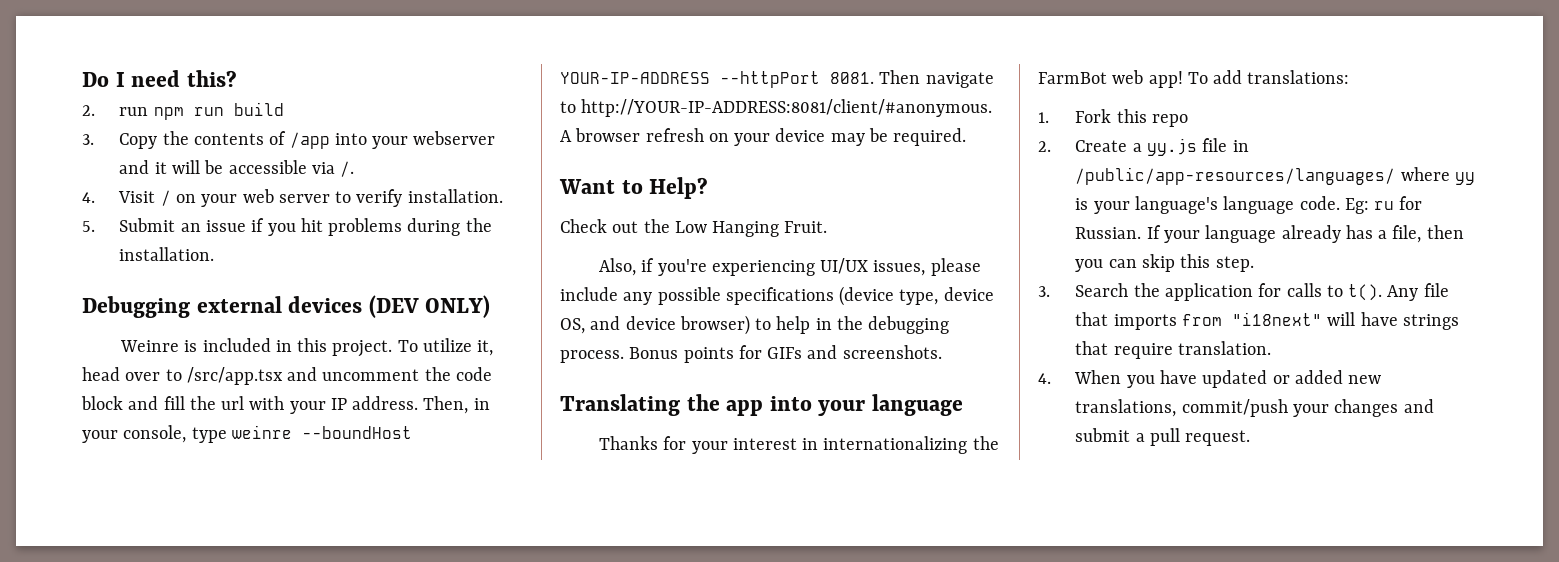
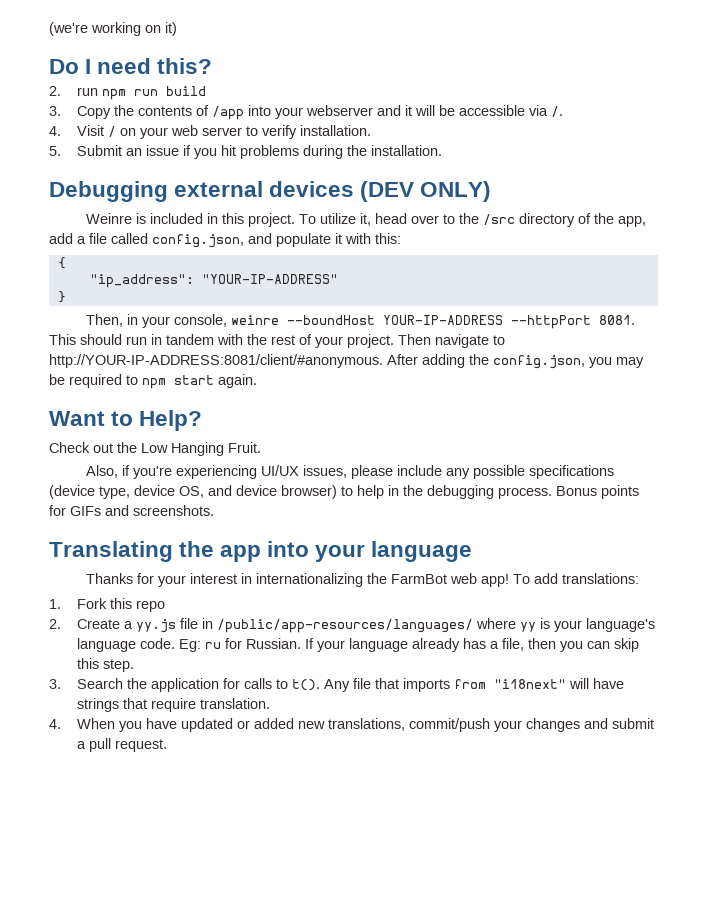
(82, 79) none -> [49,22,177,36] (we're working on it) //
[186,367,492,385] [81,396,419,414] /src/app.tsx and uncomment the code block and fill the url with your IP address. -> [458,213,646,227] [49,233,401,248] [57,257,66,269] [89,274,338,288] [57,291,66,303] the /src directory of the app, add a file called config.json, and populate it with this: // { // "ip_address": "YOUR-IP-ADDRESS" // } //
[191,427,227,443] type -> (227, 320) none
[879,70,994,88] [560,99,993,117] [560,128,967,146] Then navigate to http://YOUR-IP-ADDRESS:8081/client/#anonymous. A browser refresh on your device may be required. -> [49,334,505,348] [49,354,644,369] [49,374,257,389] This should run in tandem with the rest of your project. Then navigate to http://YOUR-IP-ADDRESS:8081/client/#anonymous. After adding the config.json, you may be required to npm start again.

